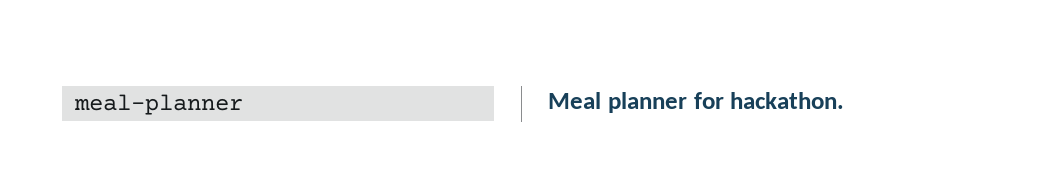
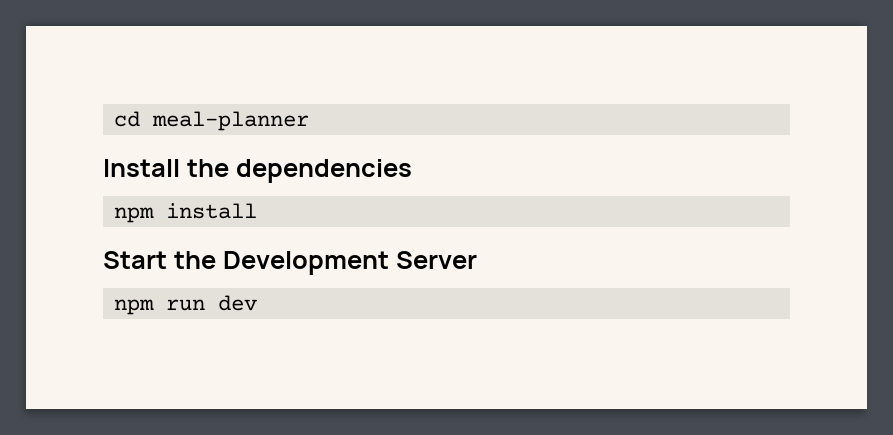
(73, 104) none -> [114,111,141,127] cd
[548,92,845,113] Meal planner for hackathon. -> [103,159,412,183] [114,203,258,223] [103,251,477,275] [114,295,258,315] Install the dependencies // npm install // Start the Development Server // npm run dev

